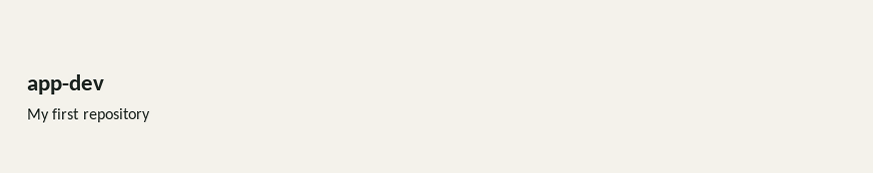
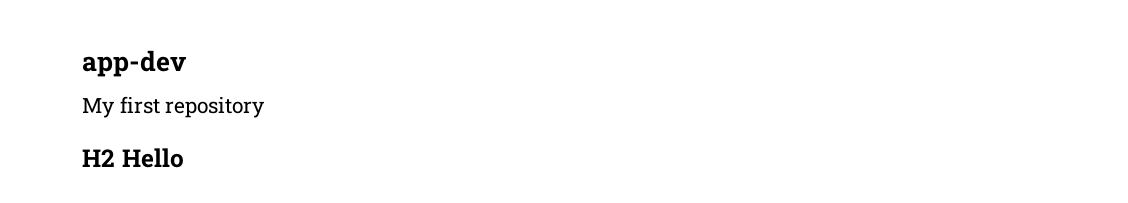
(151, 115) none -> [82,148,184,168] // H2 Hello

